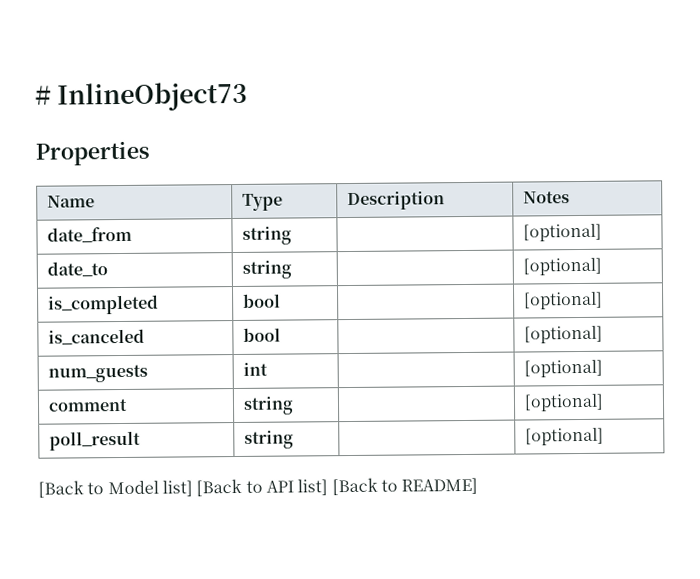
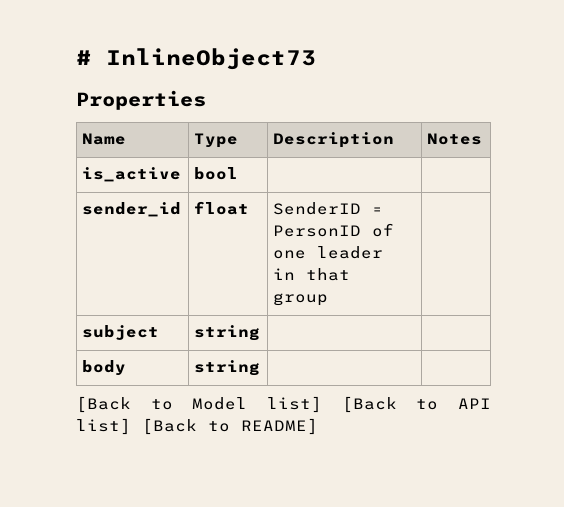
[46,226,132,243] [241,226,292,245] [522,223,602,242] [46,261,108,277] [241,260,292,279] [522,257,602,276] [47,294,159,315] [242,293,281,308] [523,291,603,310] [47,328,145,345] [242,327,281,342] [523,325,603,344] [47,364,148,383] [242,362,268,376] [523,359,603,378] [47,398,128,412] [242,396,294,415] [523,393,604,412] [48,430,141,451] [243,430,294,449] [524,427,604,446] date_from | string | | [optional] // date_to | string | | [optional] // is_completed | bool | | [optional] // is_canceled | bool | | [optional] // num_guests | int | | [optional] // comment | string | | [optional] // poll_result | string | | [optional] -> [82,167,182,182] [194,167,239,180] [82,202,182,217] [194,201,250,215] [273,202,384,215] [273,223,395,237] [273,246,384,259] [273,268,351,281] [273,293,329,306] [82,325,160,340] [194,325,261,341] [82,360,127,376] [194,360,261,376] is_active | bool | | // sender_id | float | SenderID = PersonID of one leader in that group | // subject | string | | // body | string | |

